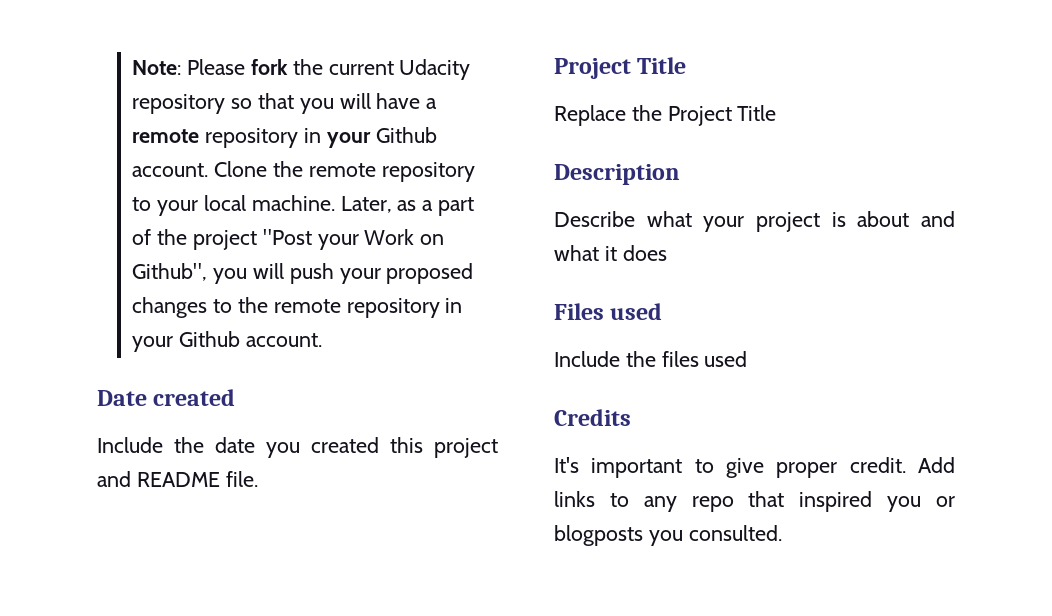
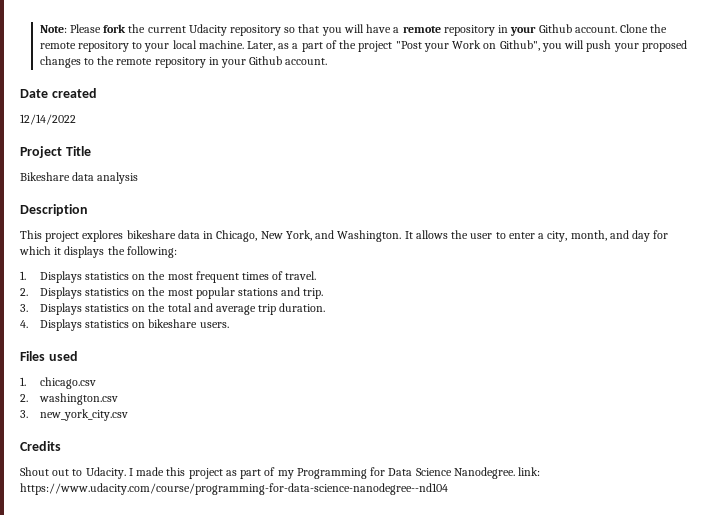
[97,437,498,458] [97,471,258,487] [554,57,687,79] [554,105,777,126] [554,164,680,185] [554,211,955,232] [554,245,667,261] [554,303,663,320] [554,351,748,367] [554,409,631,426] [554,457,955,478] [554,491,955,512] [554,525,782,546] Include the date you created this project and README file. // Project Title // Replace the Project Title // Description // Describe what your project is about and what it does // Files used // Include the files used // Credits // It's important to give proper credit. Add links to any repo that inspired you or blogposts you consulted. -> [20,114,76,125] [20,146,91,158] [20,172,139,184] [20,204,88,216] [20,230,669,242] [19,246,177,258] [20,271,317,283] [20,287,324,299] [20,303,326,315] [20,319,229,331] [20,351,78,361] [20,377,96,389] [20,393,118,405] [20,409,128,421] [20,441,61,451] [20,467,541,479] [20,483,448,495] 12/14/2022 // Project Title // Bikeshare data analysis // Description // This project explores bikeshare data in Chicago, New York, and Washington. It allows the user to enter a city, month, and day for which it displays the following: // 1. Displays statistics on the most frequent times of travel. // 2. Displays statistics on the most popular stations and trip. // 3. Displays statistics on the total and average trip duration. // 4. Displays statistics on bikeshare users. // Files used // 1. chicago.csv // 2. washington.csv // 3. new_york_city.csv // Credits // Shout out to Udacity. I made this project as part of my Programming for Data Science Nanodegree. link: https://www.udacity.com/course/programming-for-data-science-nanodegree--nd104

